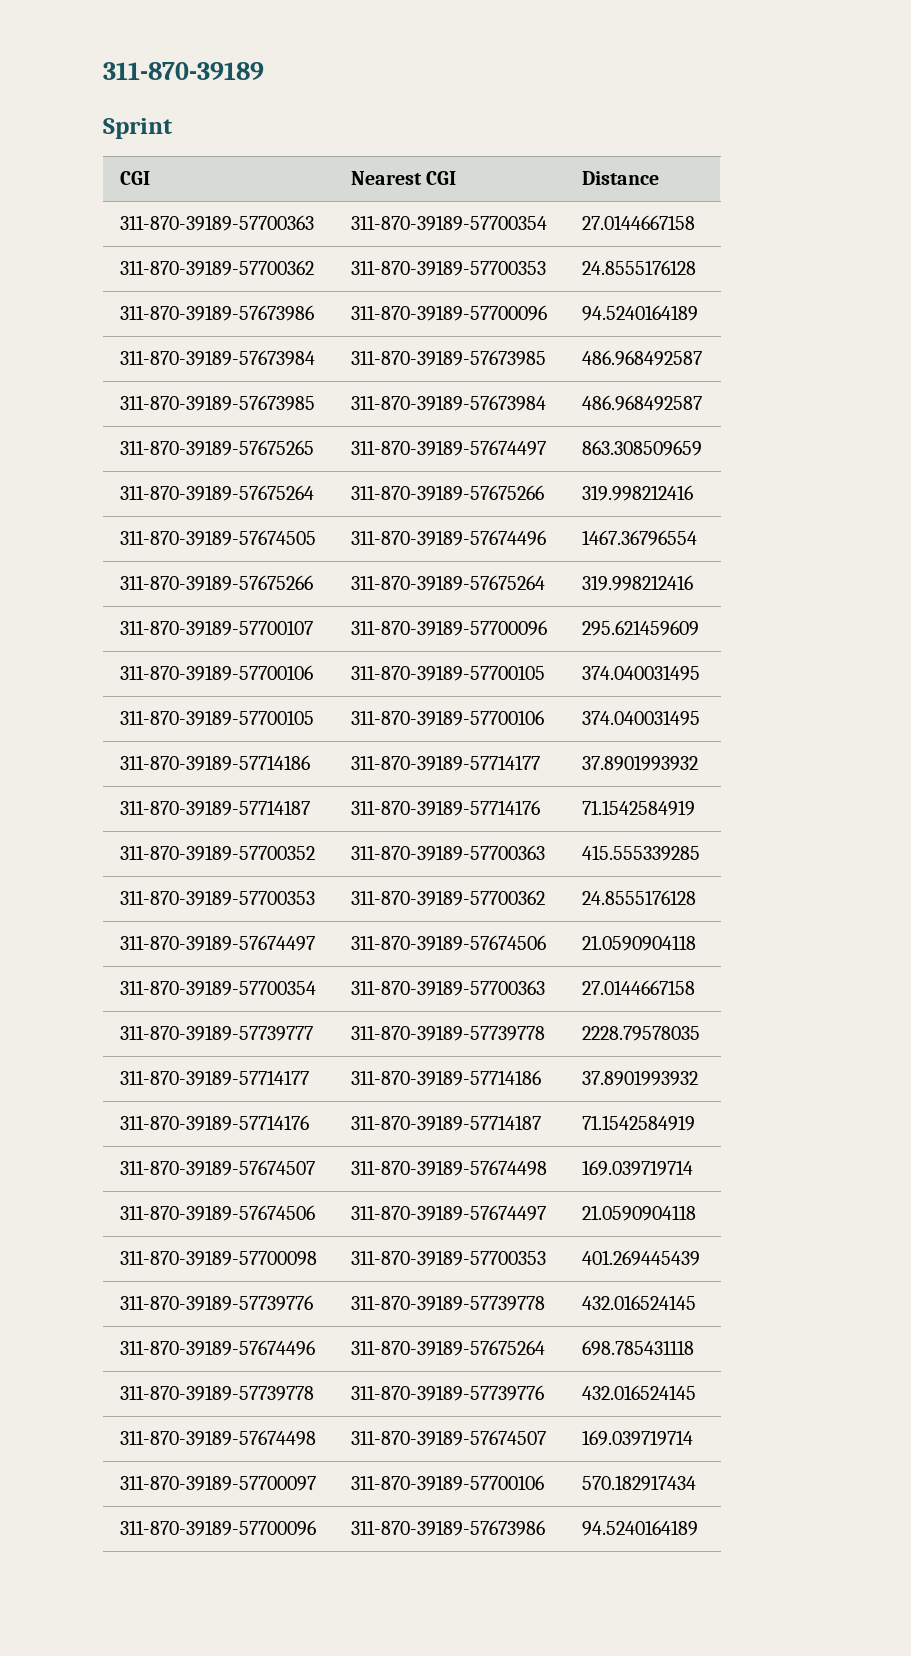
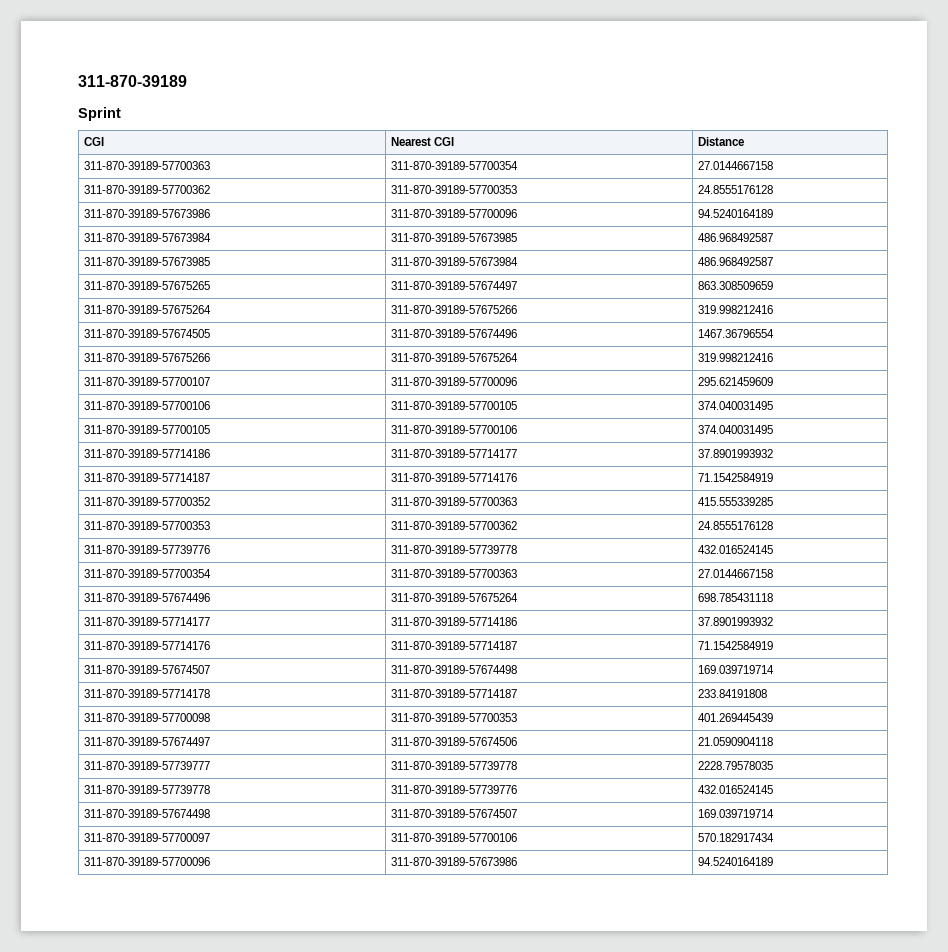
[119,935,315,951] [350,935,546,951] [581,935,696,951] 311-870-39189-57674497 | 311-870-39189-57674506 | 21.0590904118 -> [84,545,211,554] [391,545,518,554] [698,545,774,554] 311-870-39189-57739776 | 311-870-39189-57739778 | 432.016524145
[119,1025,313,1041] [350,1025,545,1041] [581,1026,700,1041] 311-870-39189-57739777 | 311-870-39189-57739778 | 2228.79578035 -> [84,593,211,602] [391,593,519,602] [698,593,774,602] 311-870-39189-57674496 | 311-870-39189-57675264 | 698.785431118
[119,1205,315,1221] [350,1205,546,1221] [581,1205,696,1221] 311-870-39189-57674506 | 311-870-39189-57674497 | 21.0590904118 -> [84,689,211,698] [391,689,518,698] [698,689,768,698] 311-870-39189-57714178 | 311-870-39189-57714187 | 233.84191808
[119,1295,313,1311] [350,1295,545,1311] [581,1295,696,1310] [119,1340,315,1356] [350,1340,545,1356] [581,1340,694,1356] 311-870-39189-57739776 | 311-870-39189-57739778 | 432.016524145 // 311-870-39189-57674496 | 311-870-39189-57675264 | 698.785431118 -> [84,737,211,746] [391,737,518,746] [698,737,774,746] [84,761,211,770] [391,761,518,770] [698,761,774,770] 311-870-39189-57674497 | 311-870-39189-57674506 | 21.0590904118 // 311-870-39189-57739777 | 311-870-39189-57739778 | 2228.79578035

